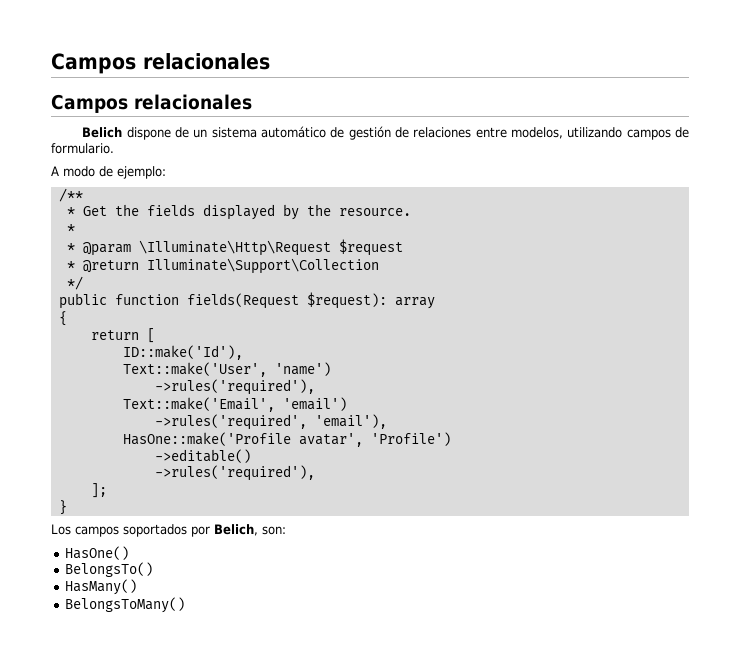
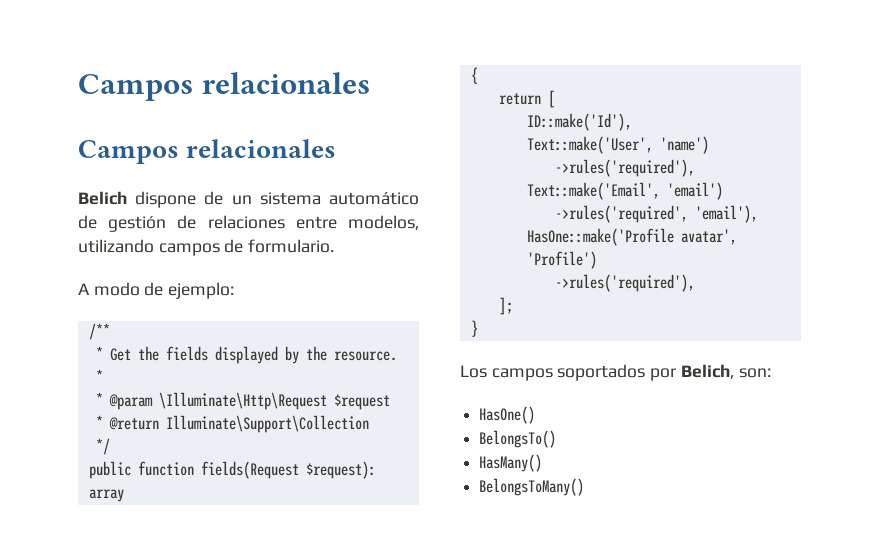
[154,449,251,463] // ->editable() -> (597, 260) none

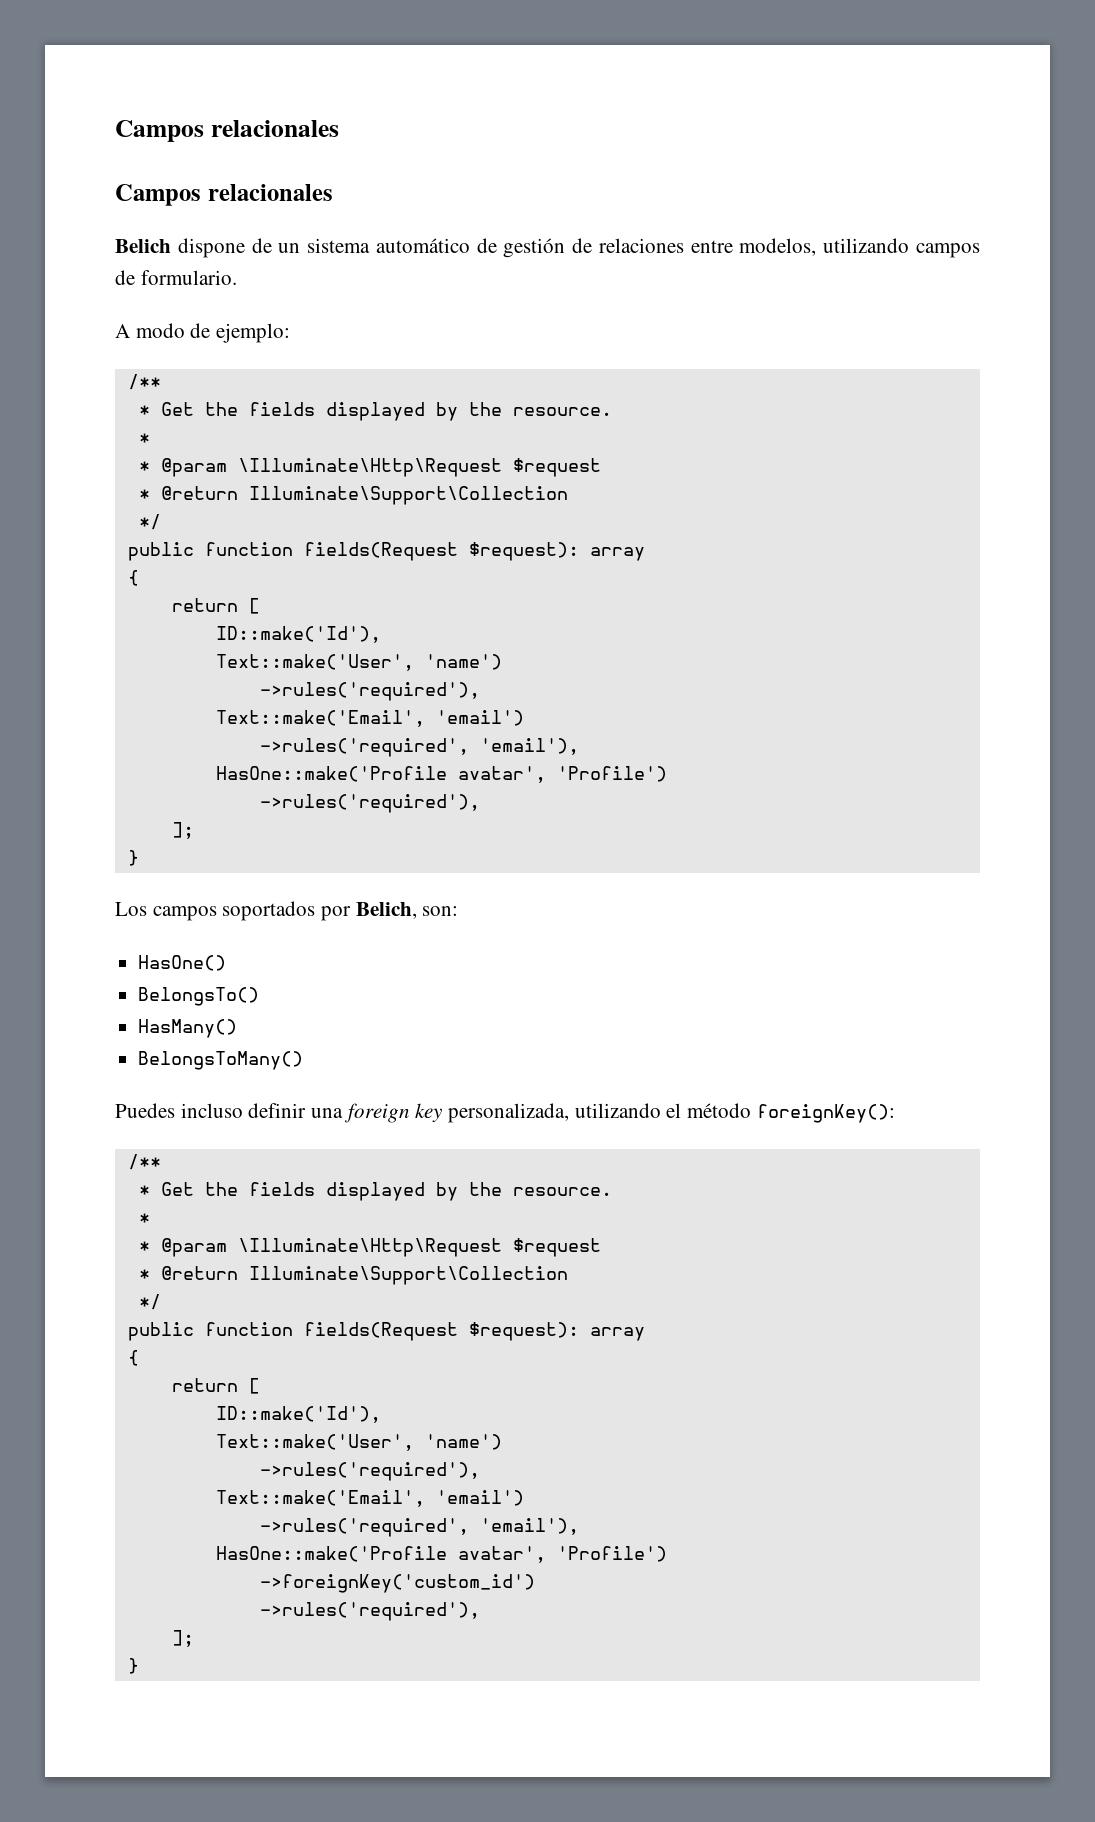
(585, 487) none -> [115,1103,895,1123] [127,1154,161,1170] [138,1182,612,1201] [138,1213,150,1224] [138,1238,601,1257] [138,1266,568,1285] [138,1294,161,1310] [127,1322,645,1341] [127,1350,139,1366] [171,1378,260,1394] [215,1406,381,1423] [215,1434,502,1451] [259,1462,480,1481] [215,1490,524,1507] [259,1518,579,1537] [215,1546,667,1563] [259,1574,535,1593] [259,1602,480,1621] [171,1630,194,1647] [127,1658,139,1674] // Puedes incluso definir una foreign key personalizada, utilizando el método foreignKey(): // /** // * Get the fields displayed by the resource. // * // * @param \Illuminate\Http\Request $request // * @return Illuminate\Support\Collection // */ // public function fields(Request $request): array // { // return [ // ID::make('Id'), // Text::make('User', 'name') // ->rules('required'), // Text::make('Email', 'email') // ->rules('required', 'email'), // HasOne::make('Profile avatar', 'Profile') // ->foreignKey('custom_id') // ->rules('required'), // ]; // }

